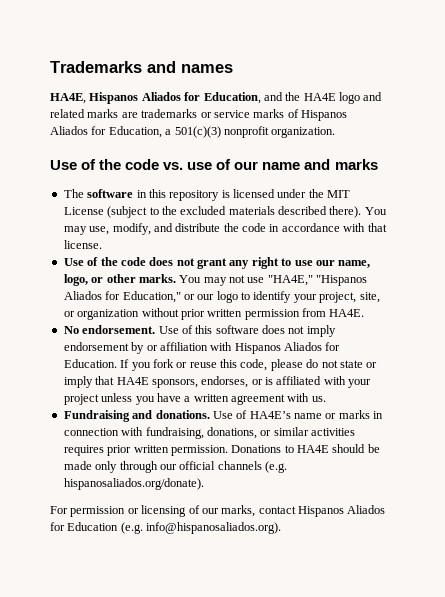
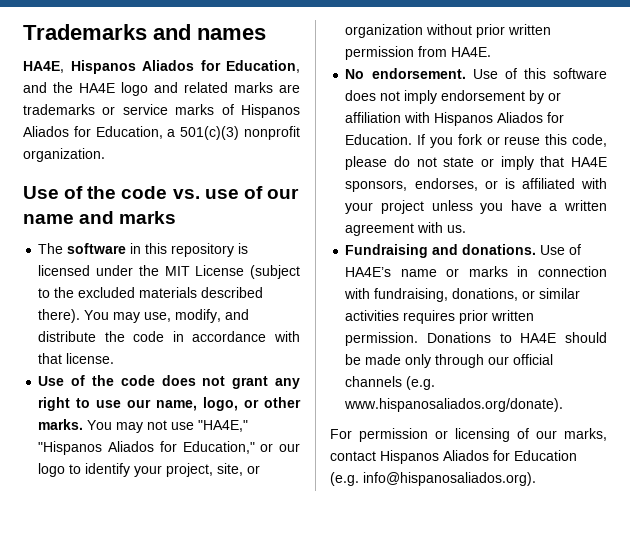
[63,478,204,490] hispanosaliados.org/donate). -> [344,398,564,412] www.hispanosaliados.org/donate).

